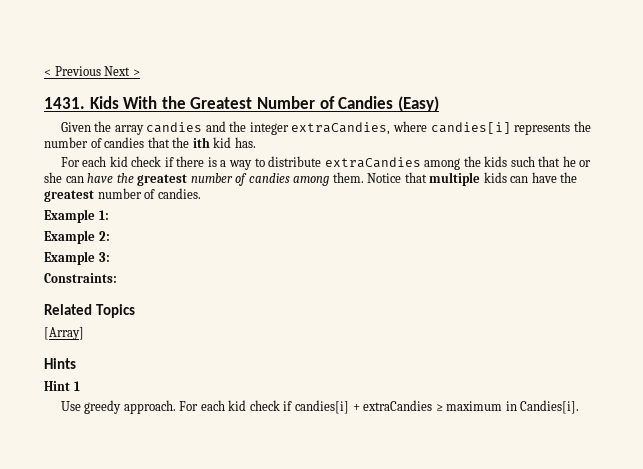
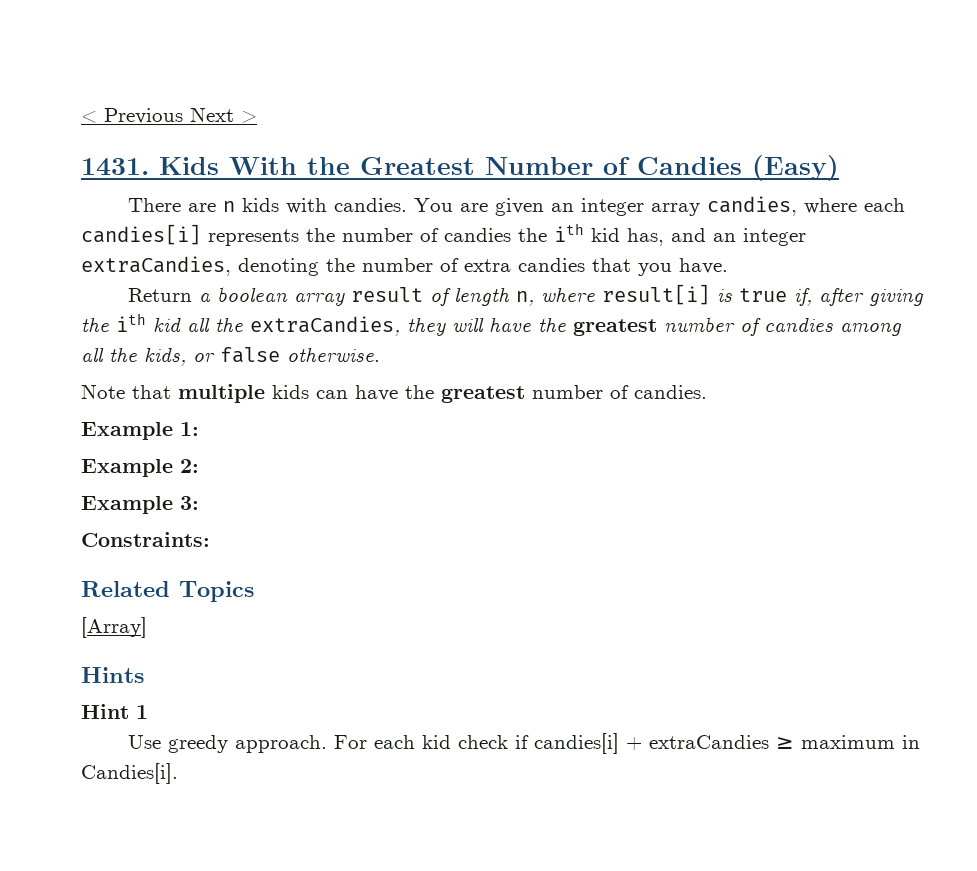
[60,121,427,135] Given the array candies and the integer extraCandies, where -> [127,196,905,216] There are n kids with candies. You are given an integer array candies, where each
[147,137,256,148] [60,156,592,170] [44,172,84,183] that the ith kid has. // For each kid check if there is a way to distribute extraCandies among the kids such that he or she can -> [518,223,806,246] [81,256,728,276] [127,284,924,306] [81,313,484,336] the ith kid has, and an integer extraCandies, denoting the number of extra candies that you have. // Return a boolean array result of length n, where result[i] is true if, after giving the ith kid all the extraCandies, they will
[332,172,402,183] them. Notice -> [81,347,380,366] [81,384,125,399] all the kids, or false otherwise. // Note

